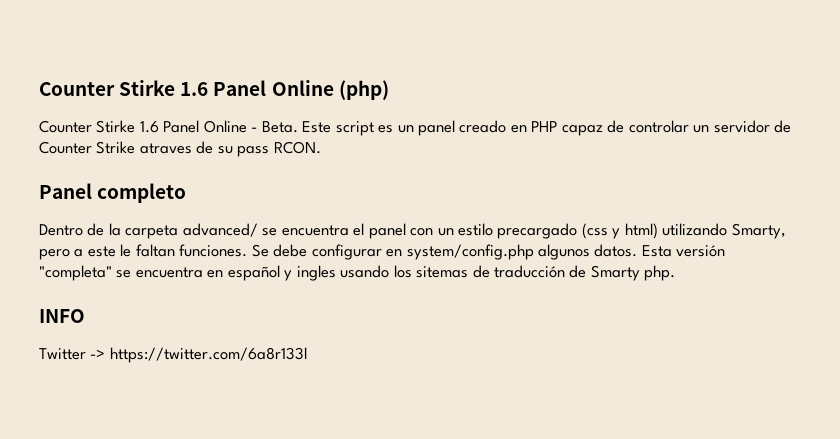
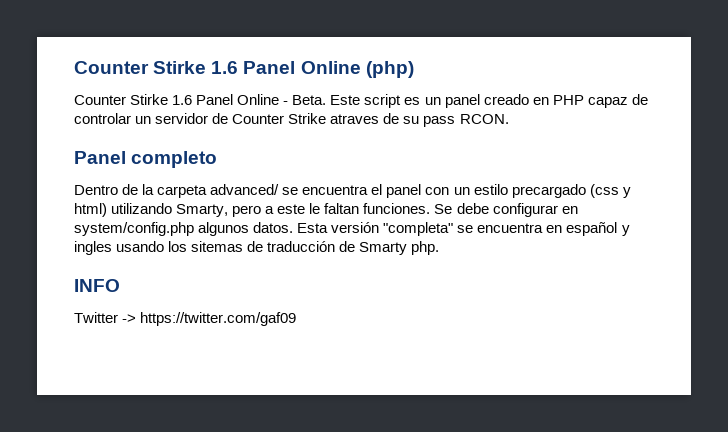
[109,347,307,363] https://twitter.com/6a8r133l -> [140,312,297,326] https://twitter.com/gaf09

